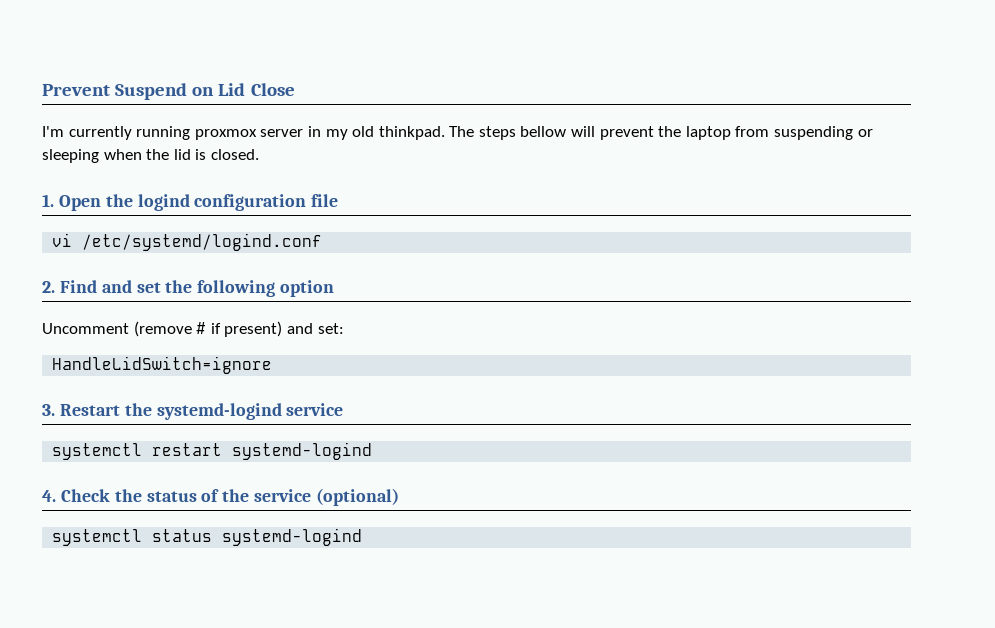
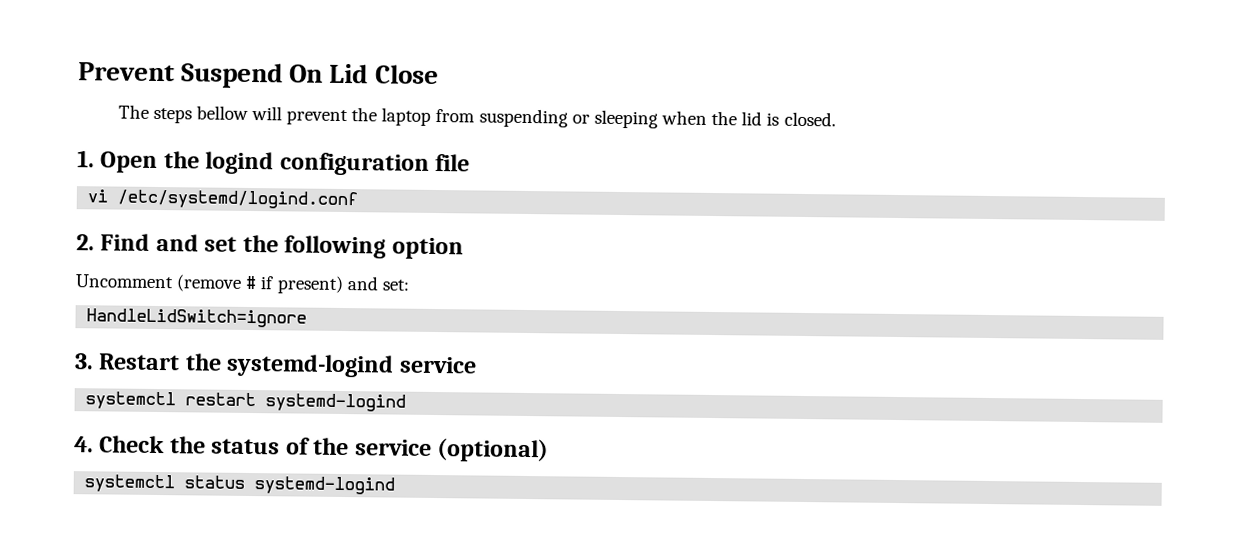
[192,87,215,96] on -> [289,64,324,83] On
[42,126,445,140] I'm currently running proxmox server in my old thinkpad. -> (439, 74) none

